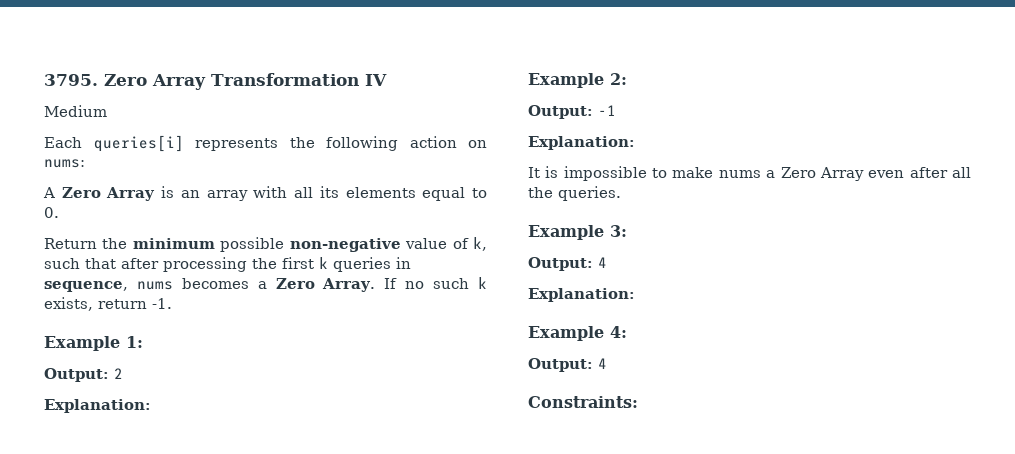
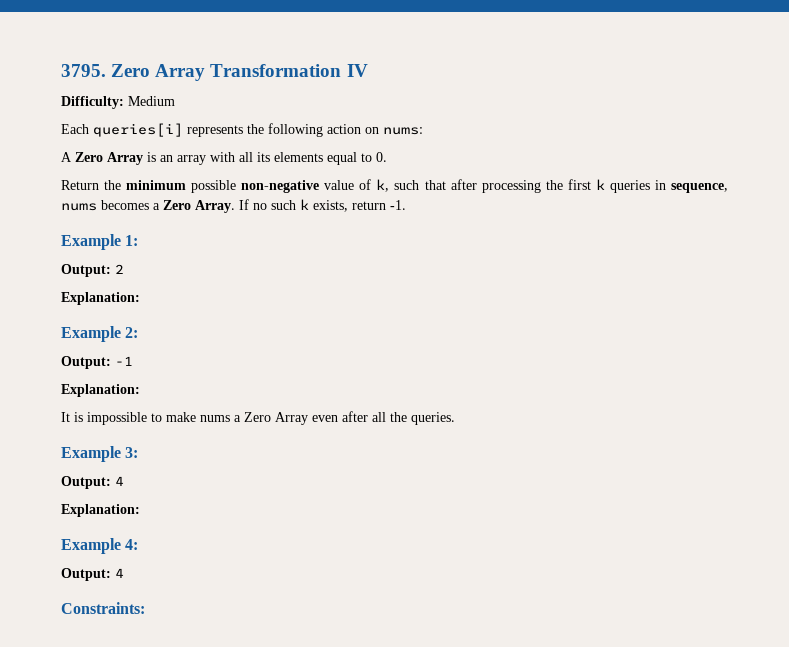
(387, 80) none -> [61,96,124,109] Difficulty:

